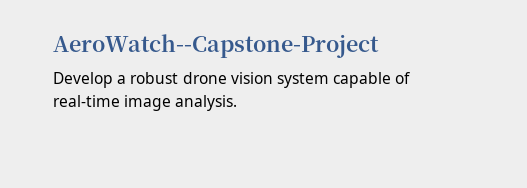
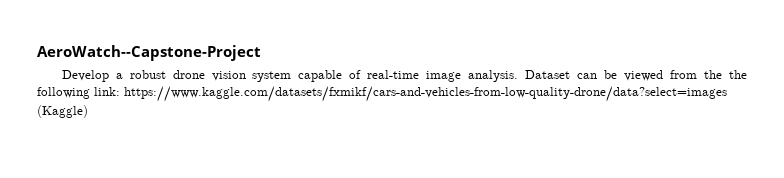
(238, 103) none -> [525,70,747,81] [37,86,727,102] [37,105,88,118] Dataset can be viewed from the the following link: https://www.kaggle.com/datasets/fxmikf/cars-and-vehicles-from-low-quality-drone/data?select=images (Kaggle)

